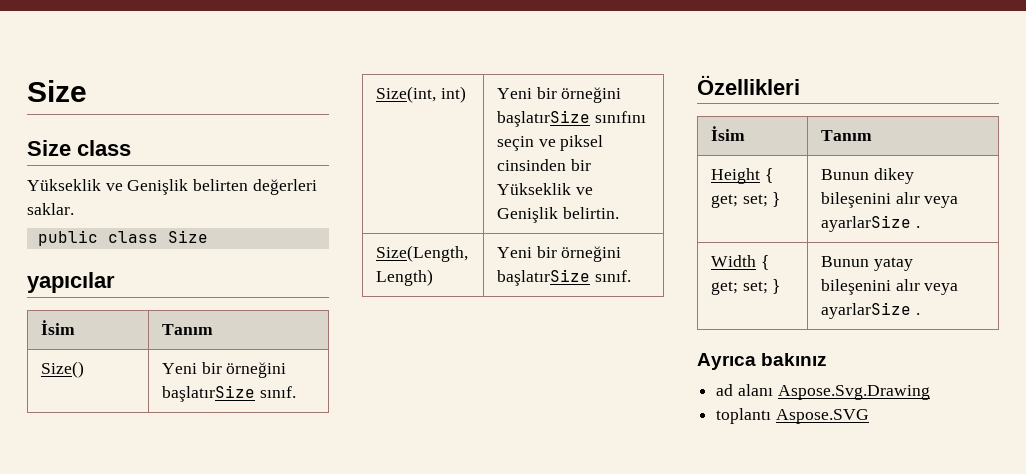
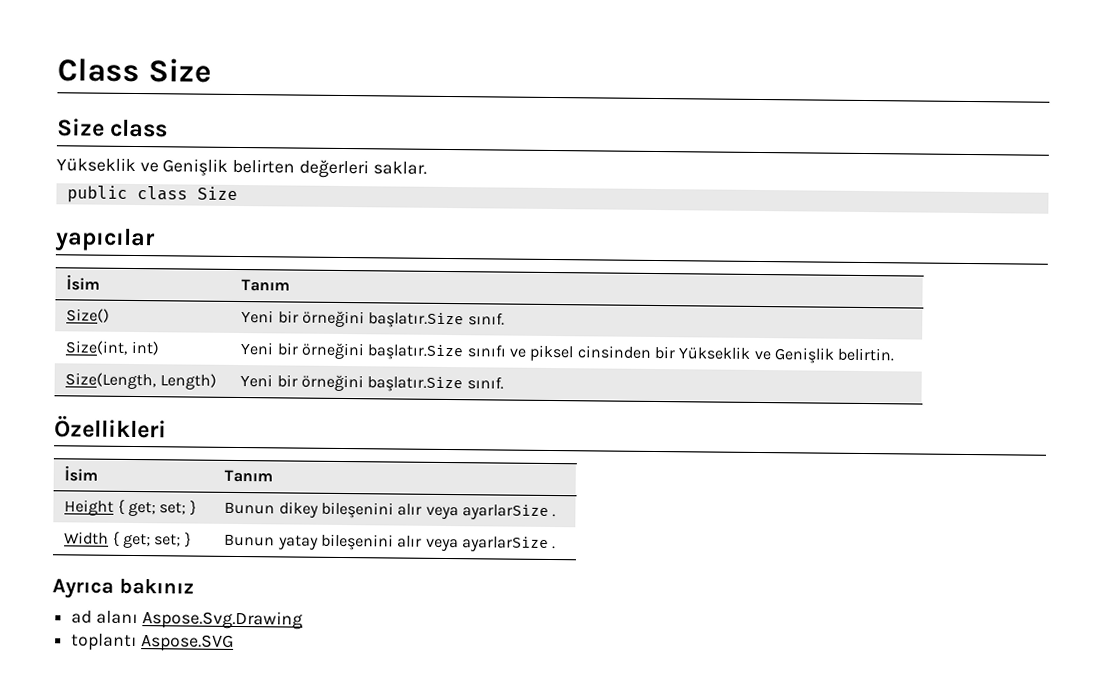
(27, 91) none -> [57,58,140,83] Class
[161,385,255,402] başlatırSize -> [368,312,465,329] başlatır.Size
[496,110,646,127] [496,136,534,151] başlatırSize sınıfını seçin -> [367,344,507,361] başlatır.Size sınıfı
[496,269,590,286] başlatırSize -> [367,376,464,393] başlatır.Size

